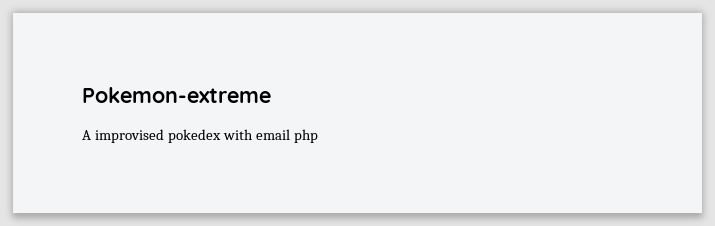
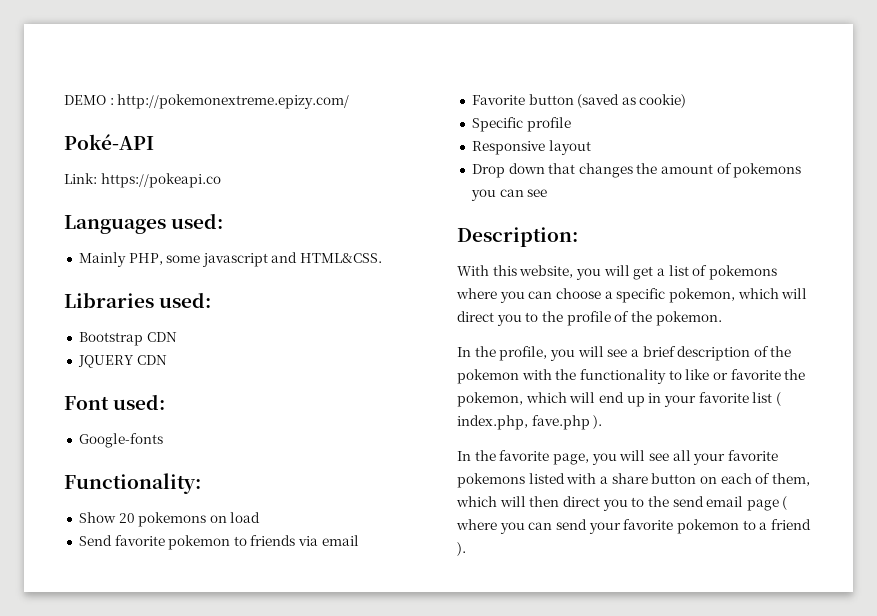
[82,87,271,103] [82,129,318,143] Pokemon-extreme // A improvised pokedex with email php -> [64,94,350,109] [64,134,154,150] [64,173,221,188] [64,213,224,234] [78,252,383,267] [64,292,212,308] [78,332,177,346] [77,355,167,368] [64,394,166,410] [78,433,163,448] [64,473,201,494] [78,512,261,527] [78,535,359,550] [471,94,687,108] [471,117,571,132] [471,140,591,155] [471,163,802,178] [470,189,548,201] [457,227,578,247] [457,265,777,280] [456,288,808,303] [457,311,722,326] [457,346,792,361] [457,369,806,384] [457,392,781,407] [457,415,603,430] [457,450,778,465] [457,473,810,488] [456,496,788,511] [456,519,811,534] [457,542,466,556] DEMO : http://pokemonextreme.epizy.com/ // Poké-API // Link: https://pokeapi.co // Languages used: // Mainly PHP, some javascript and HTML&CSS. // Libraries used: // Bootstrap CDN // JQUERY CDN // Font used: // Google-fonts // Functionality: // Show 20 pokemons on load // Send favorite pokemon to friends via email // Favorite button (saved as cookie) // Specific profile // Responsive layout // Drop down that changes the amount of pokemons you can see // Description: // With this website, you will get a list of pokemons where you can choose a specific pokemon, which will direct you to the profile of the pokemon. // In the profile, you will see a brief description of the pokemon with the functionality to like or favorite the pokemon, which will end up in your favorite list ( index.php, fave.php ). // In the favorite page, you will see all your favorite pokemons listed with a share button on each of them, which will then direct you to the send email page ( where you can send your favorite pokemon to a friend ).

